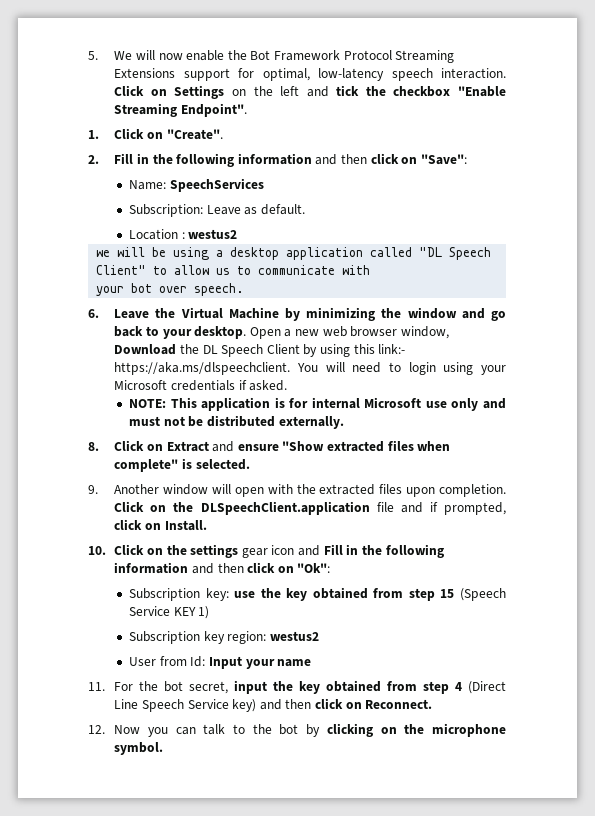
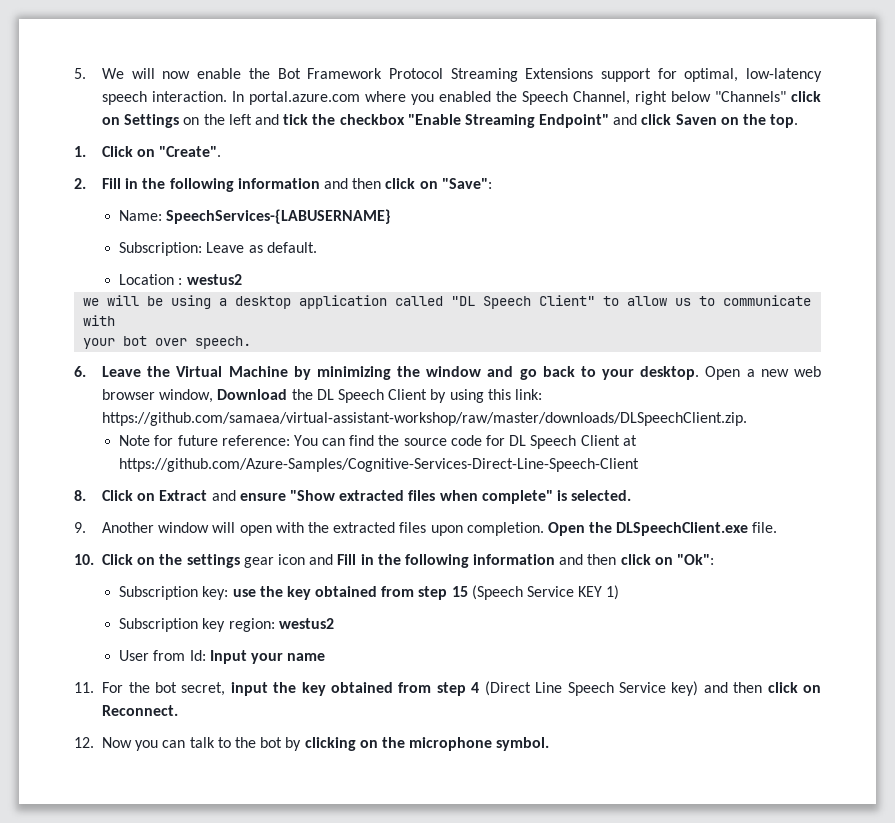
[114,85,145,96] Click -> [232,91,821,105] In portal.azure.com where you enabled the Speech Channel, right below "Channels" click
[180,103,247,117] Endpoint". -> [539,114,799,128] Endpoint" and click Saven on the top.
[169,178,264,192] SpeechServices -> [166,209,392,224] SpeechServices-{LABUSERNAME}
[378,344,406,354] [114,362,507,375] [114,380,288,391] [129,397,506,411] [129,415,344,429] link:- https://aka.ms/dlspeechclient. You will need to login using your Microsoft credentials if asked. // NOTE: This application is for internal Microsoft use only and must not be distributed externally. -> [514,389,542,400] [102,412,748,426] [119,435,637,449] [119,458,640,472] link: https://github.com/samaea/virtual-assistant-workshop/raw/master/downloads/DLSpeechClient.zip. // Note for future reference: You can find the source code for DL Speech Client at https://github.com/Azure-Samples/Cognitive-Services-Direct-Line-Speech-Client
[114,501,507,515] [114,519,207,531] Click on the DLSpeechClient.application file and if prompted, click on Install. -> [547,522,778,536] Open the DLSpeechClient.exe file.

